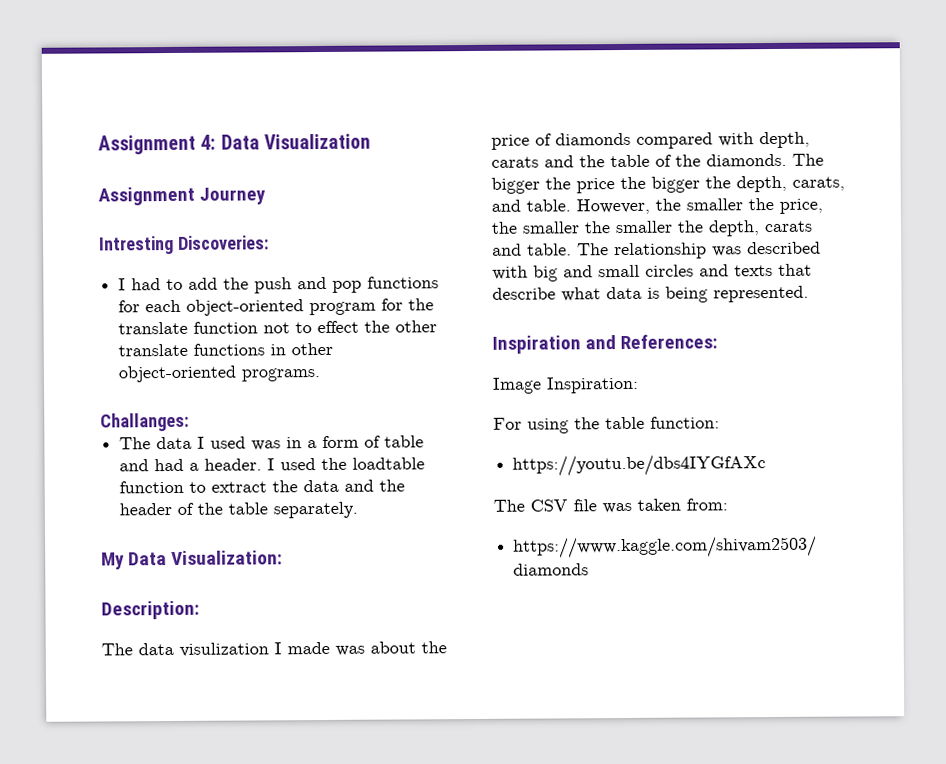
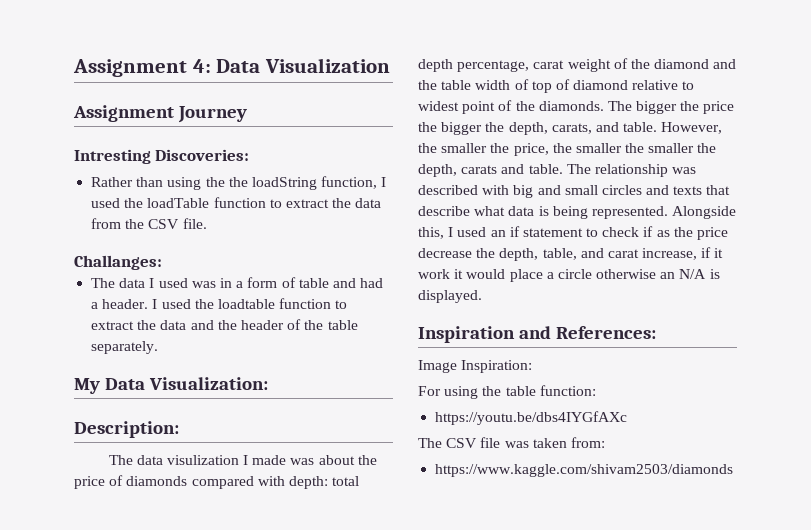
[118,276,440,294] [118,298,435,316] [118,320,438,335] [118,342,334,357] [118,365,321,383] I had to add the push and pop functions for each object-oriented program for the translate function not to effect the other translate functions in other object-oriented programs. -> [91,176,387,190] [91,197,382,208] [91,218,207,229] Rather than using the the loadString function, I used the loadTable function to extract the data from the CSV file.
[759,131,810,149] [491,154,650,168] depth, carats and the table -> [288,476,360,489] [418,58,737,72] [418,79,695,93] [418,101,496,114] depth: total depth percentage, carat weight of the diamond and the table width of top of diamond relative to widest point
(809, 294) none -> [672,206,737,219] [418,226,729,240] [418,247,724,261] [418,269,720,282] [418,290,482,303] Alongside this, I used an if statement to check if as the price decrease the depth, table, and carat increase, if it work it would place a circle otherwise an N/A is displayed.

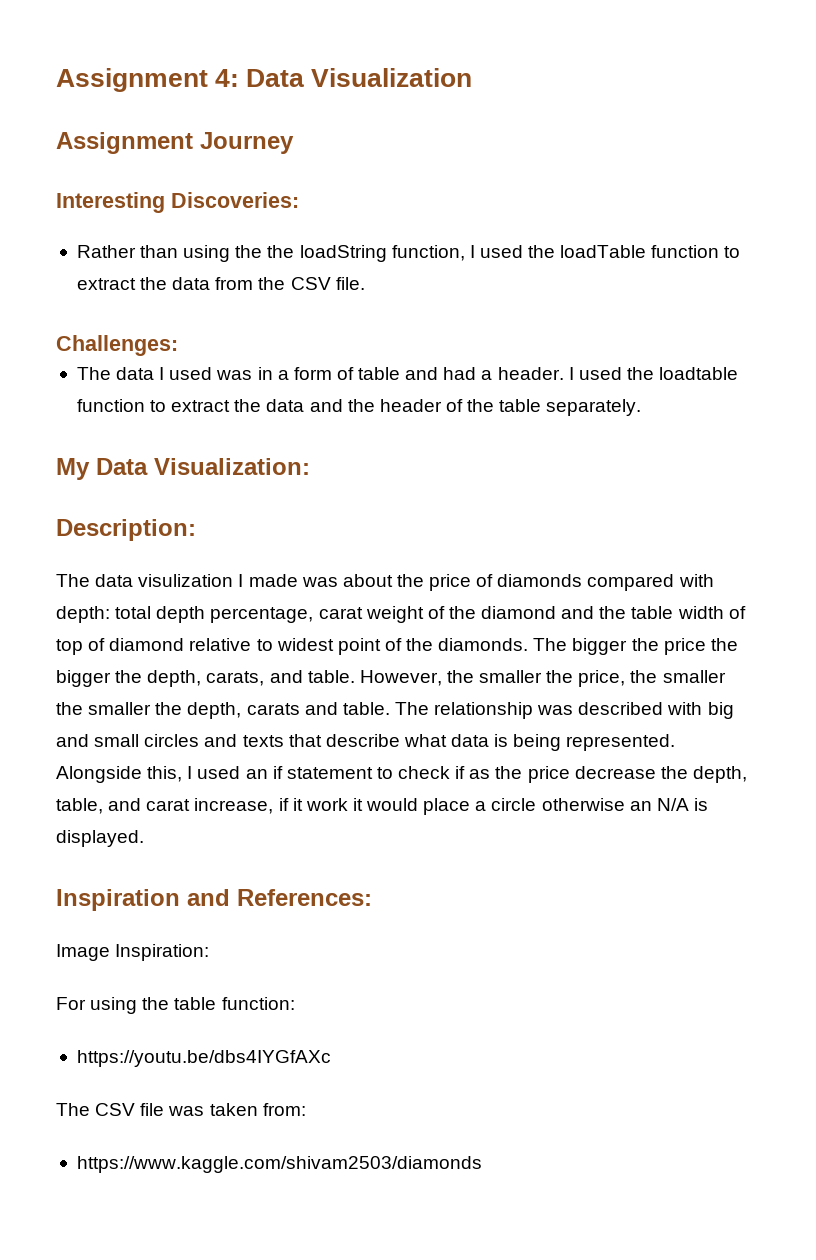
[74,149,151,164] Intresting -> [56,192,165,213] Interesting
[74,255,162,270] Challanges: -> [56,335,178,356] Challenges:

